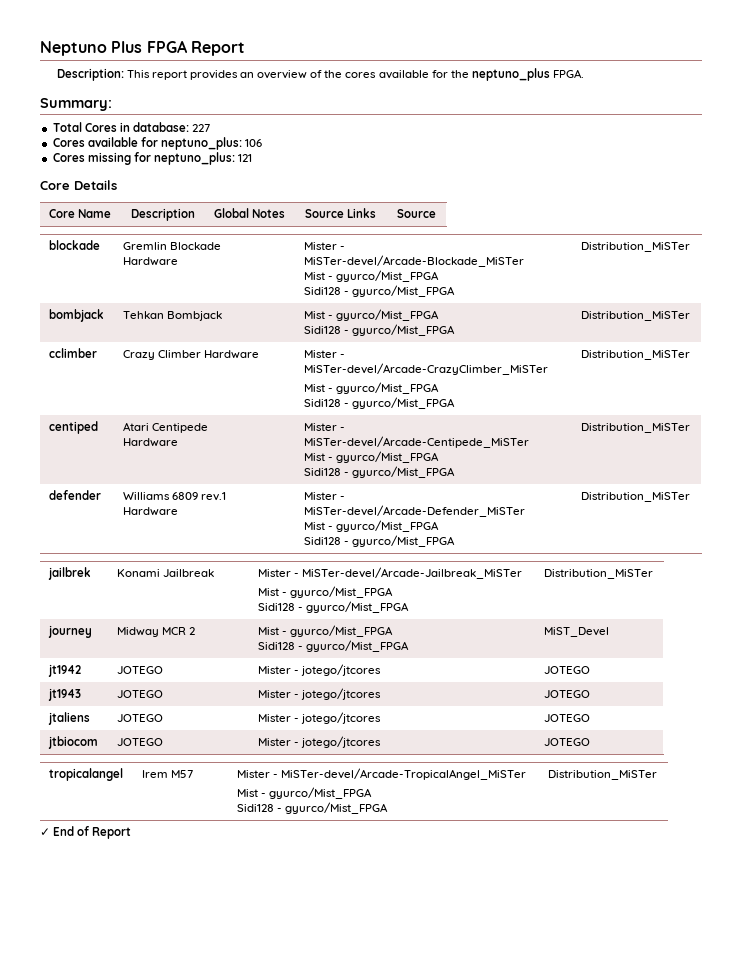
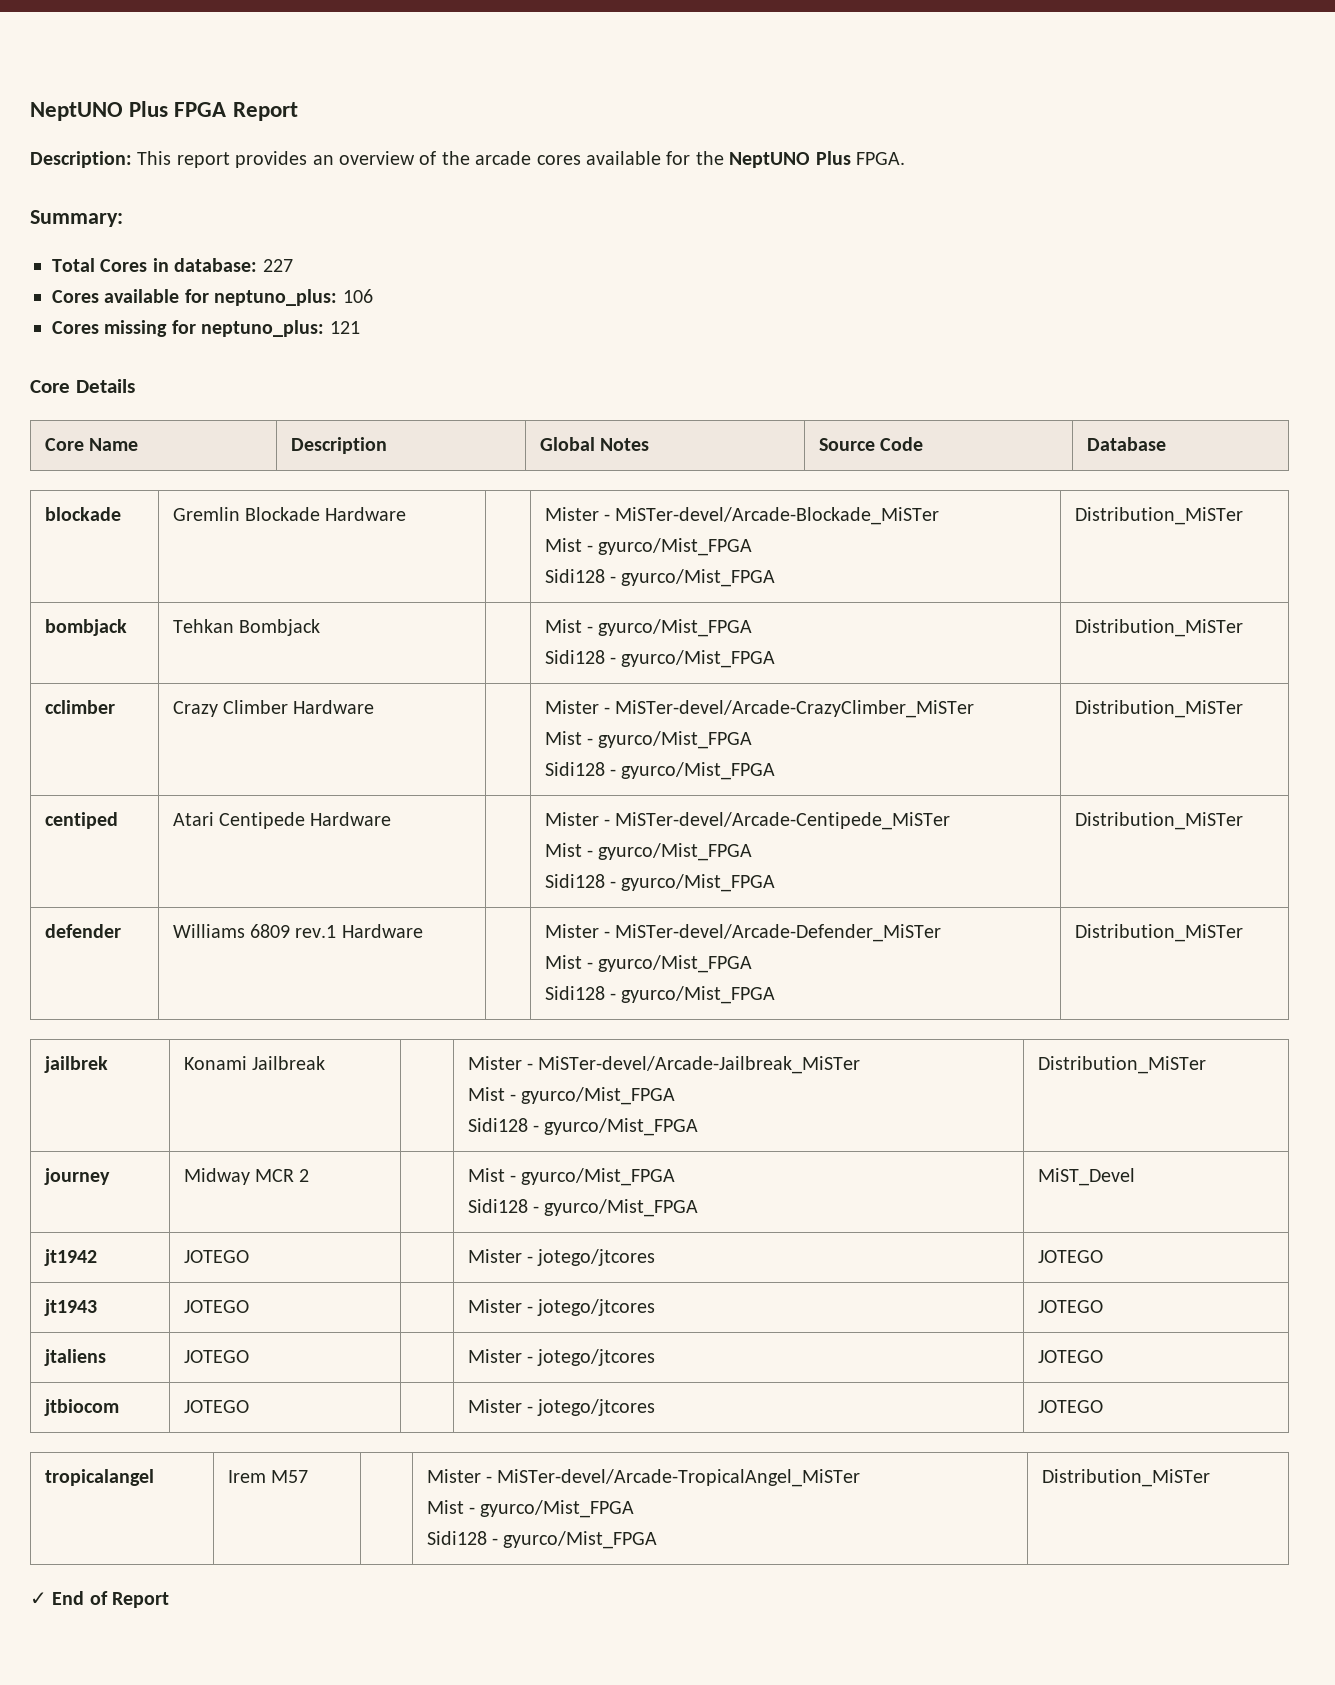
[40,41,107,56] Neptuno -> [30,102,123,121] NeptUNO
(343, 74) none -> [475,151,532,165] arcade
[471,68,550,81] neptuno_plus -> [729,151,851,168] NeptUNO Plus
[347,208,377,218] [397,209,437,218] Links | Source -> [879,437,923,451] [1086,437,1166,451] Code | Database

